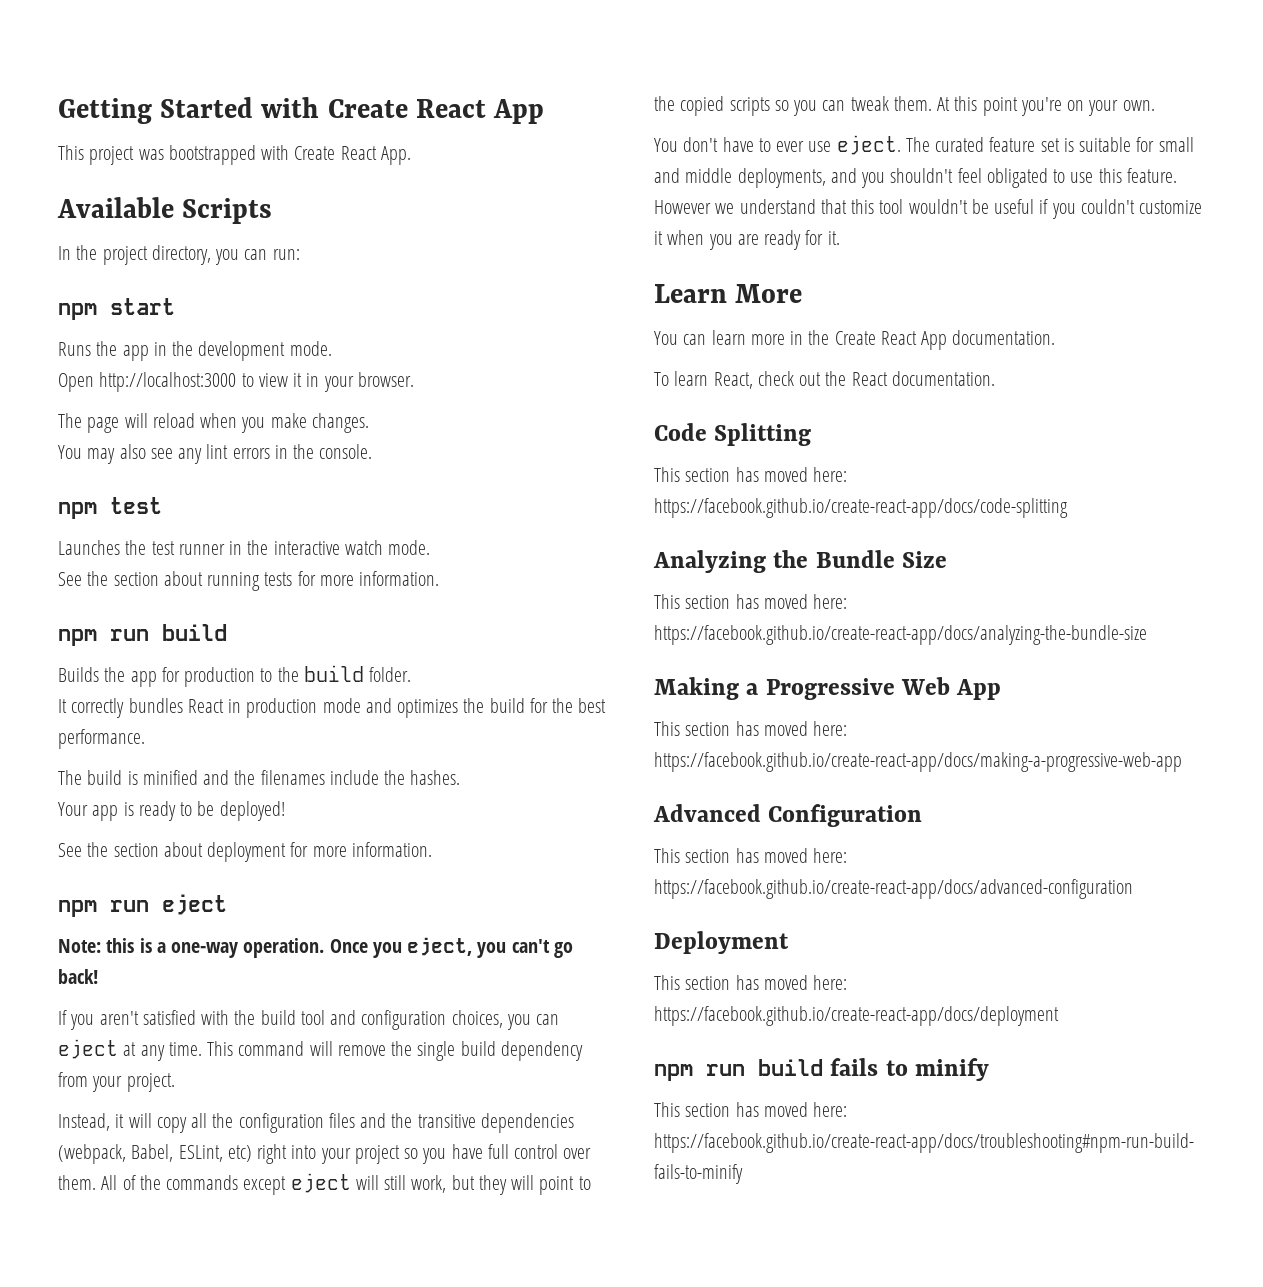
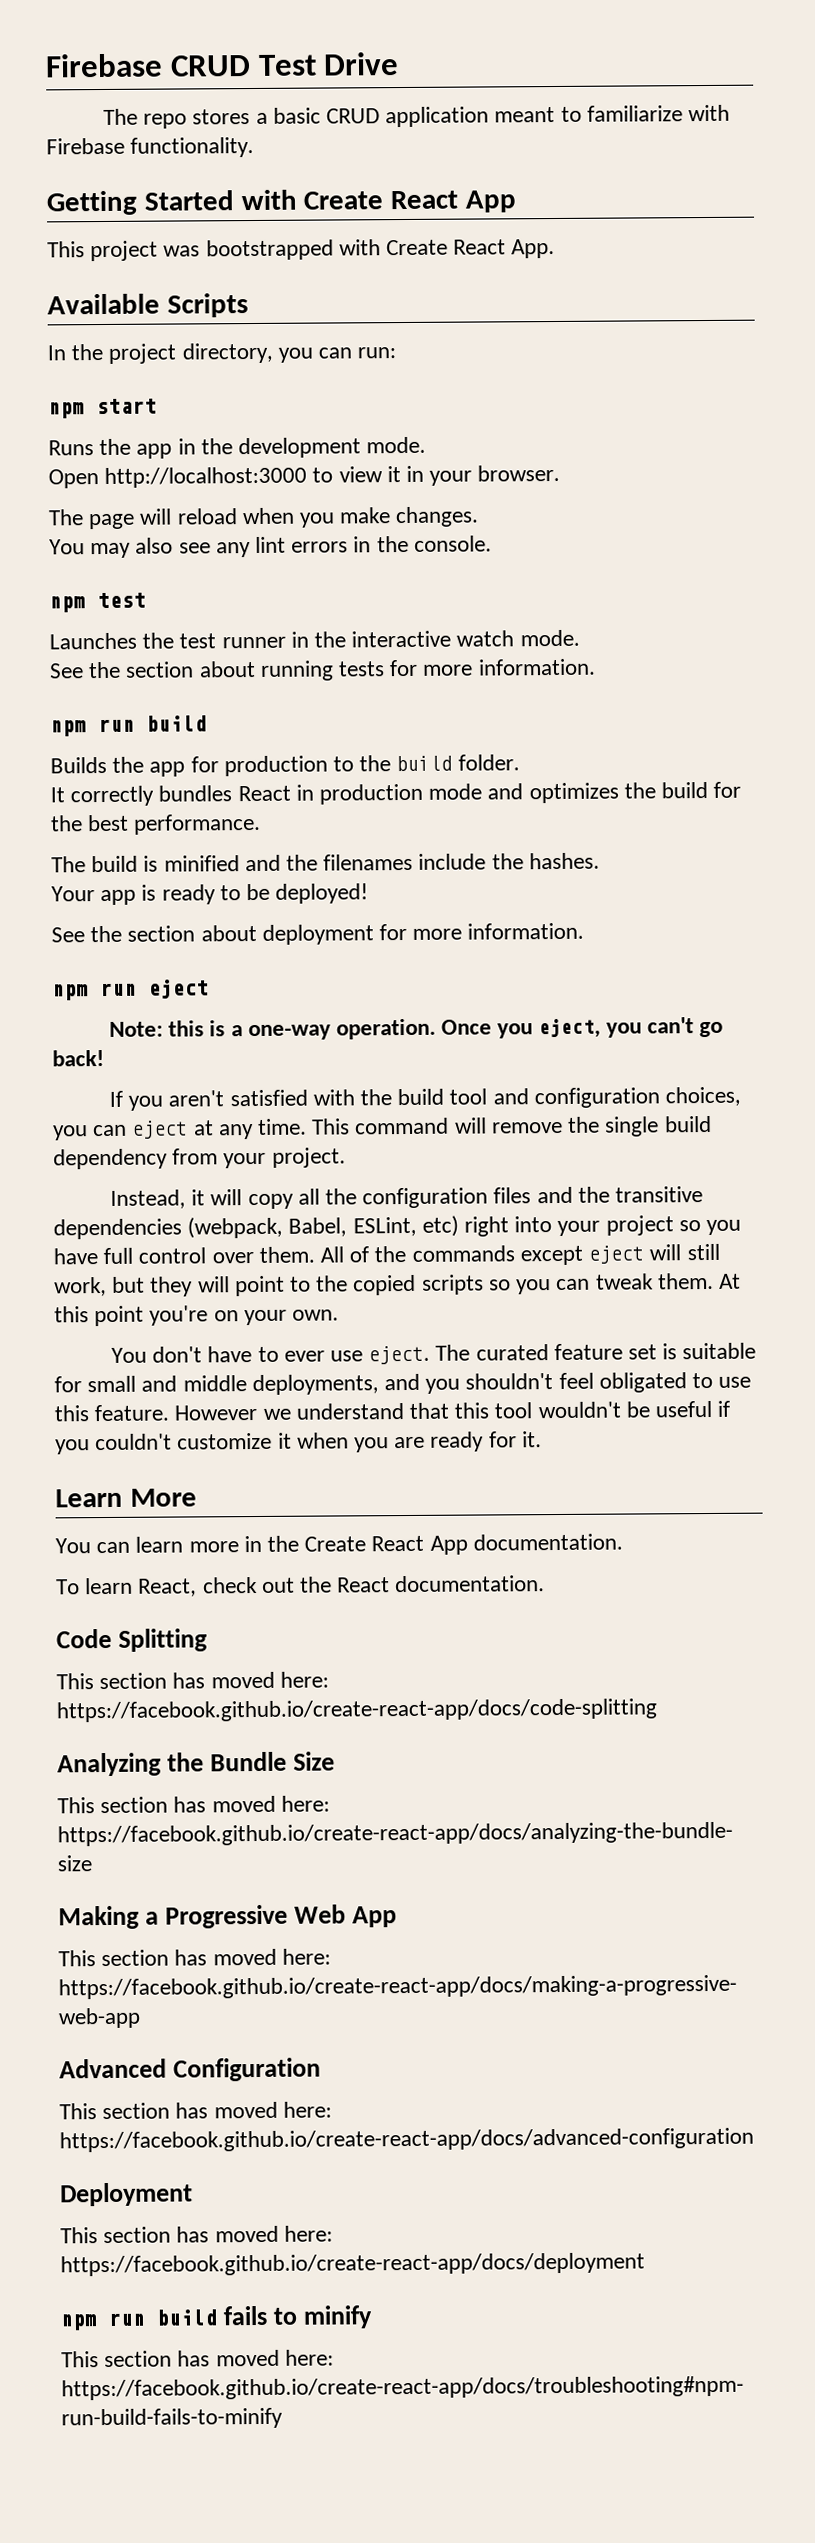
(58, 111) none -> [45,52,400,78] [102,104,731,129] [46,136,255,158] Firebase CRUD Test Drive // The repo stores a basic CRUD application meant to familiarize with Firebase functionality. //

